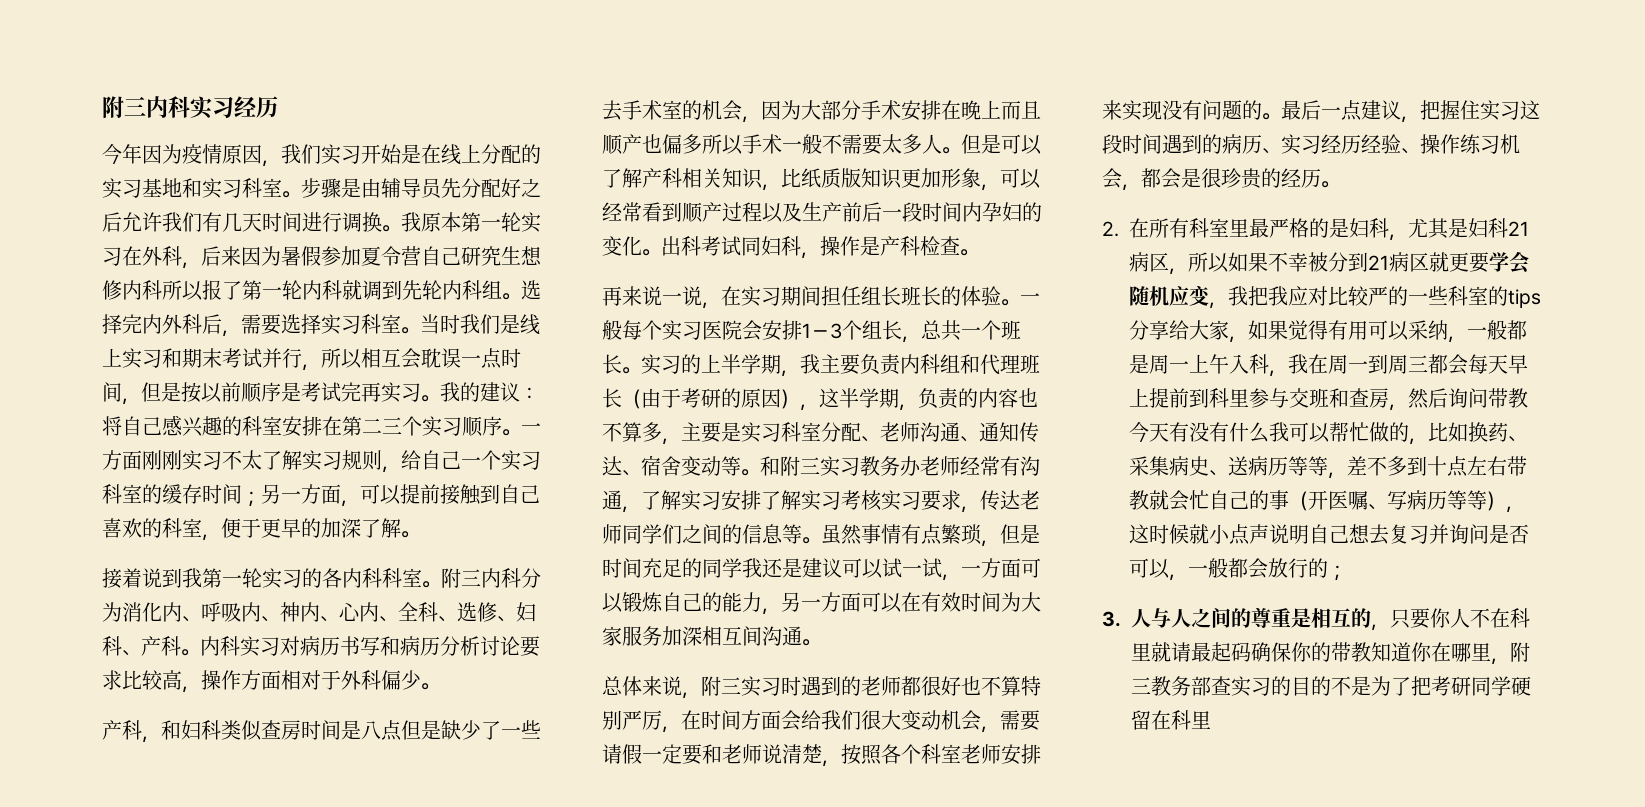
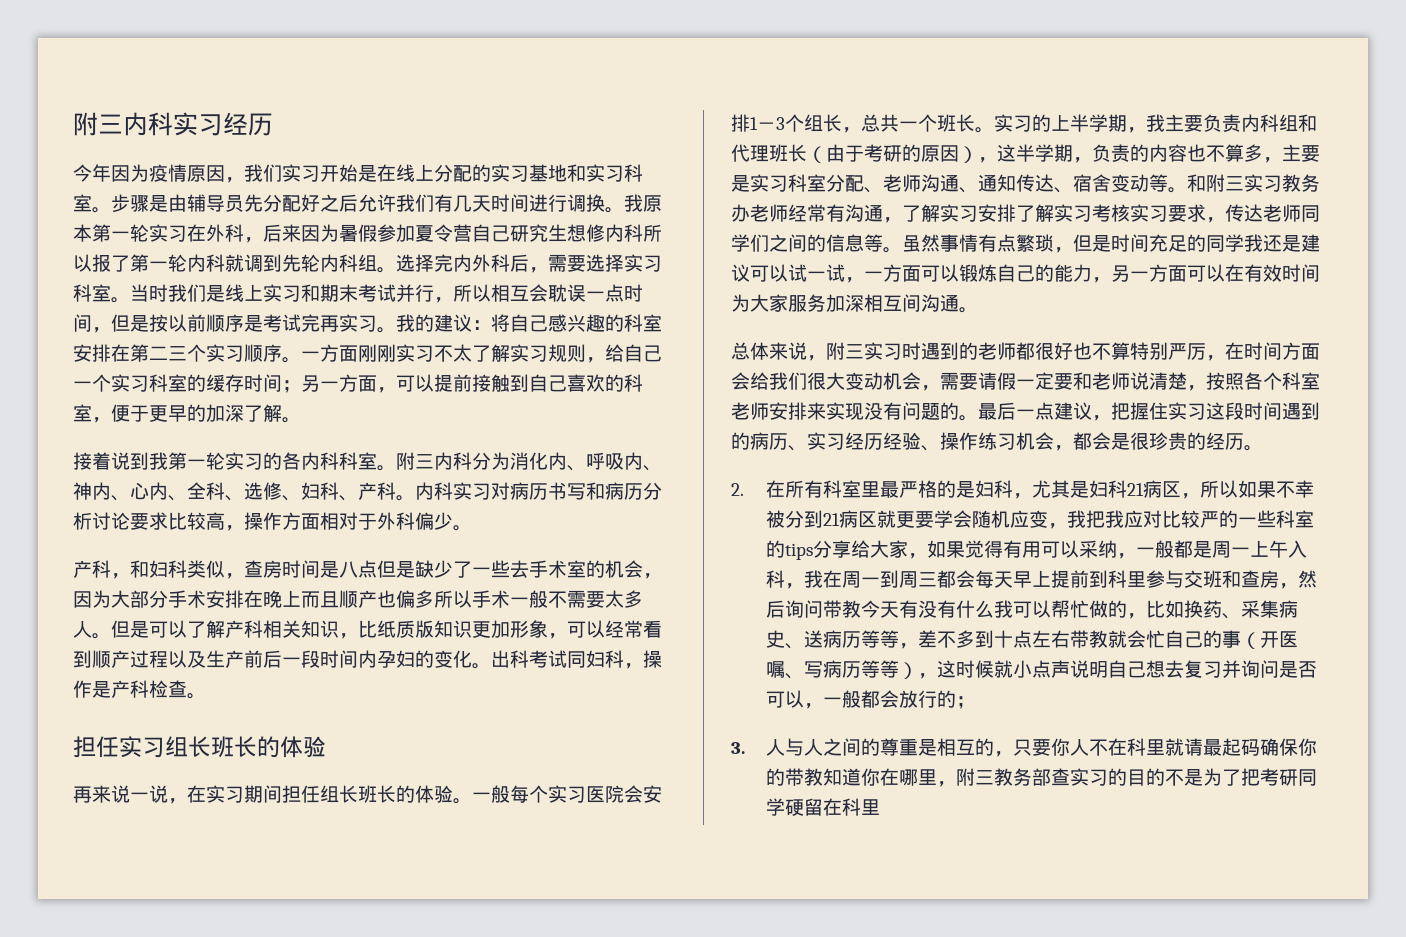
(262, 730) none -> [225,573,244,579] ，
(979, 252) none -> [73,736,326,758] // 担任实习组长班长的体验

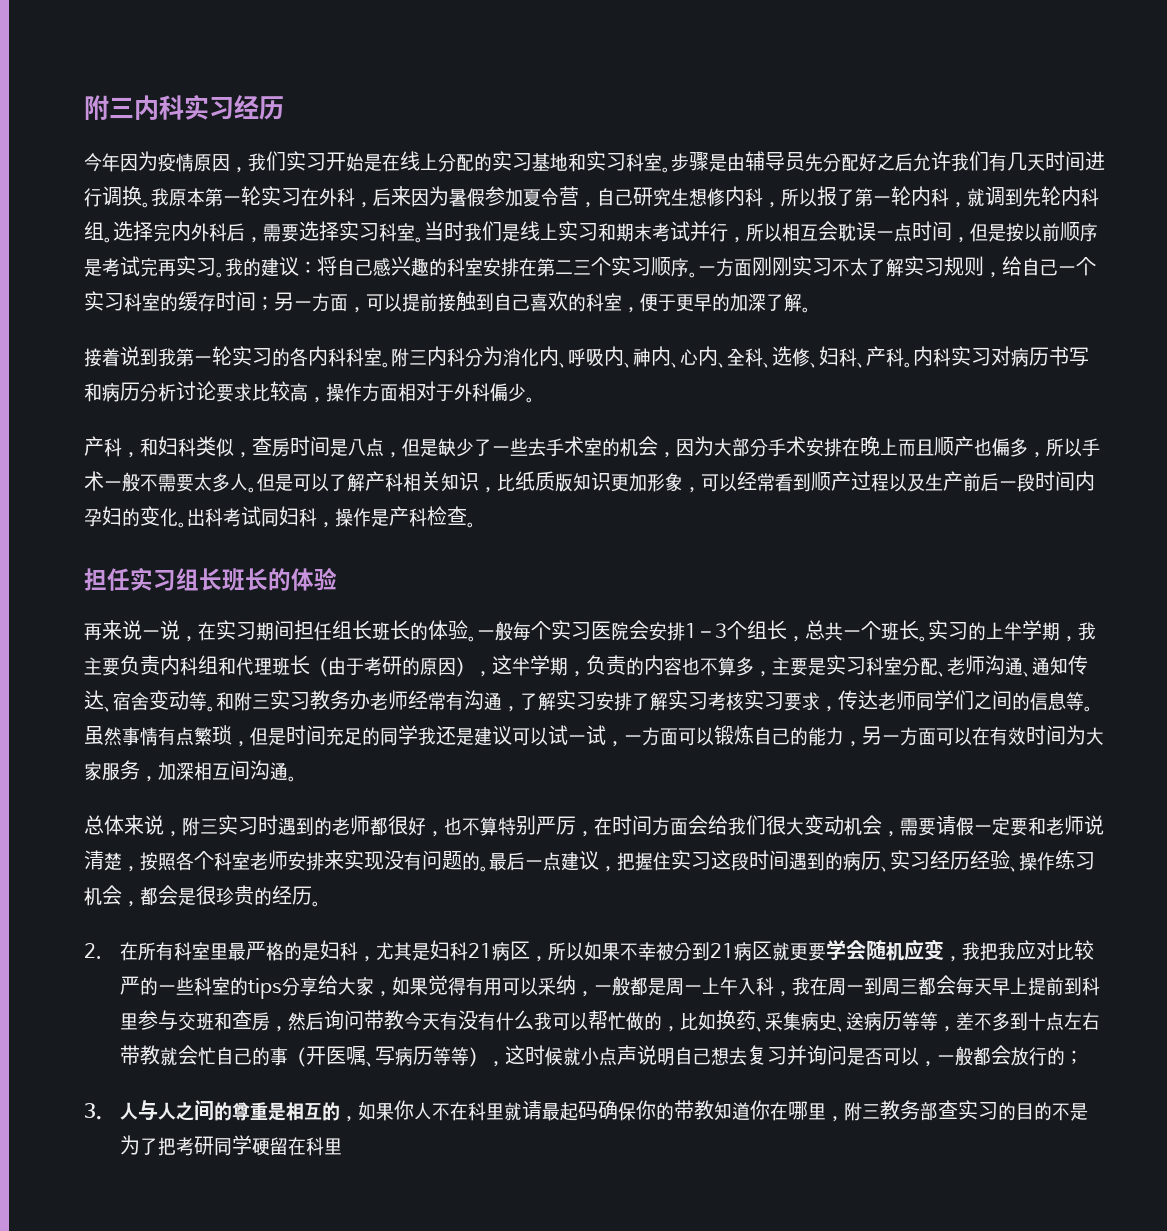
(472, 233) none -> [579,202,597,208] ，
(643, 233) none -> [763,202,781,208] ，
(225, 263) none -> [949,202,967,208] ，
(377, 569) none -> [384,452,402,458] ，
(434, 599) none -> [1028,452,1046,458] ，
(826, 303) none -> [140,776,158,782] ，
(1073, 351) none -> [426,831,444,837] ，
[1013,739,1052,756] 只要 -> [358,1102,395,1121] 如果

